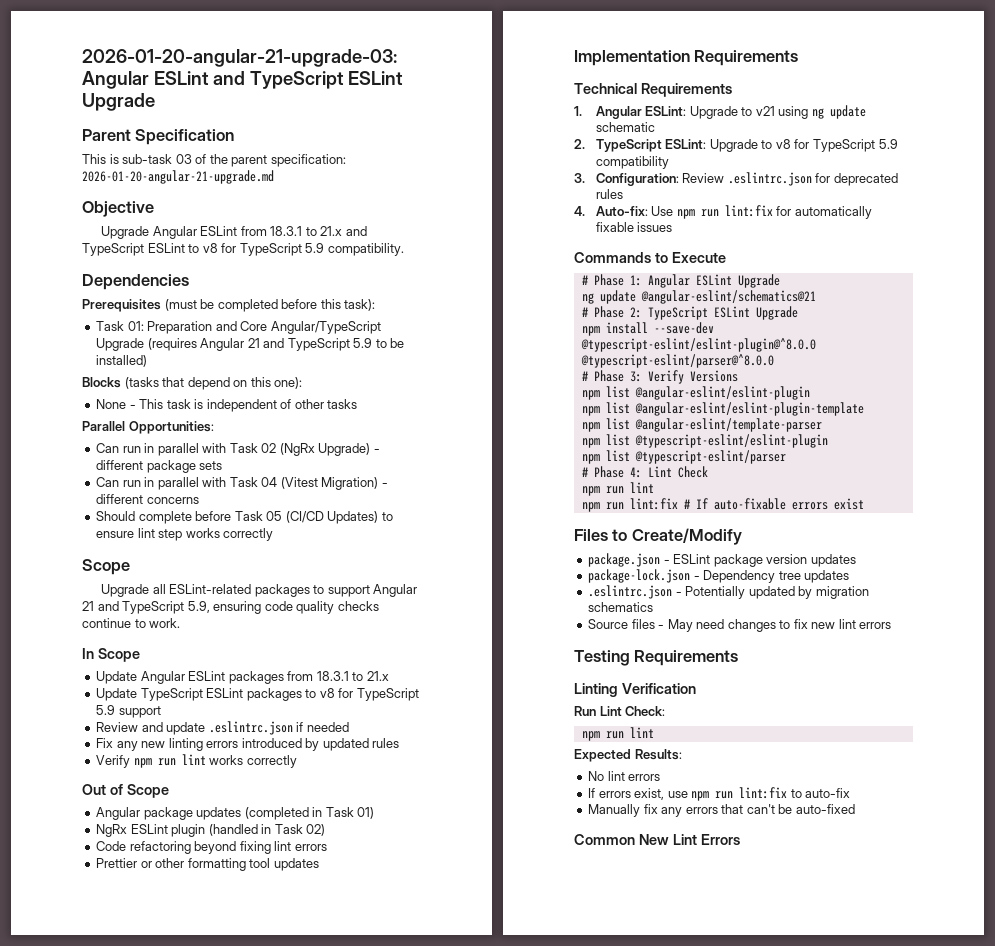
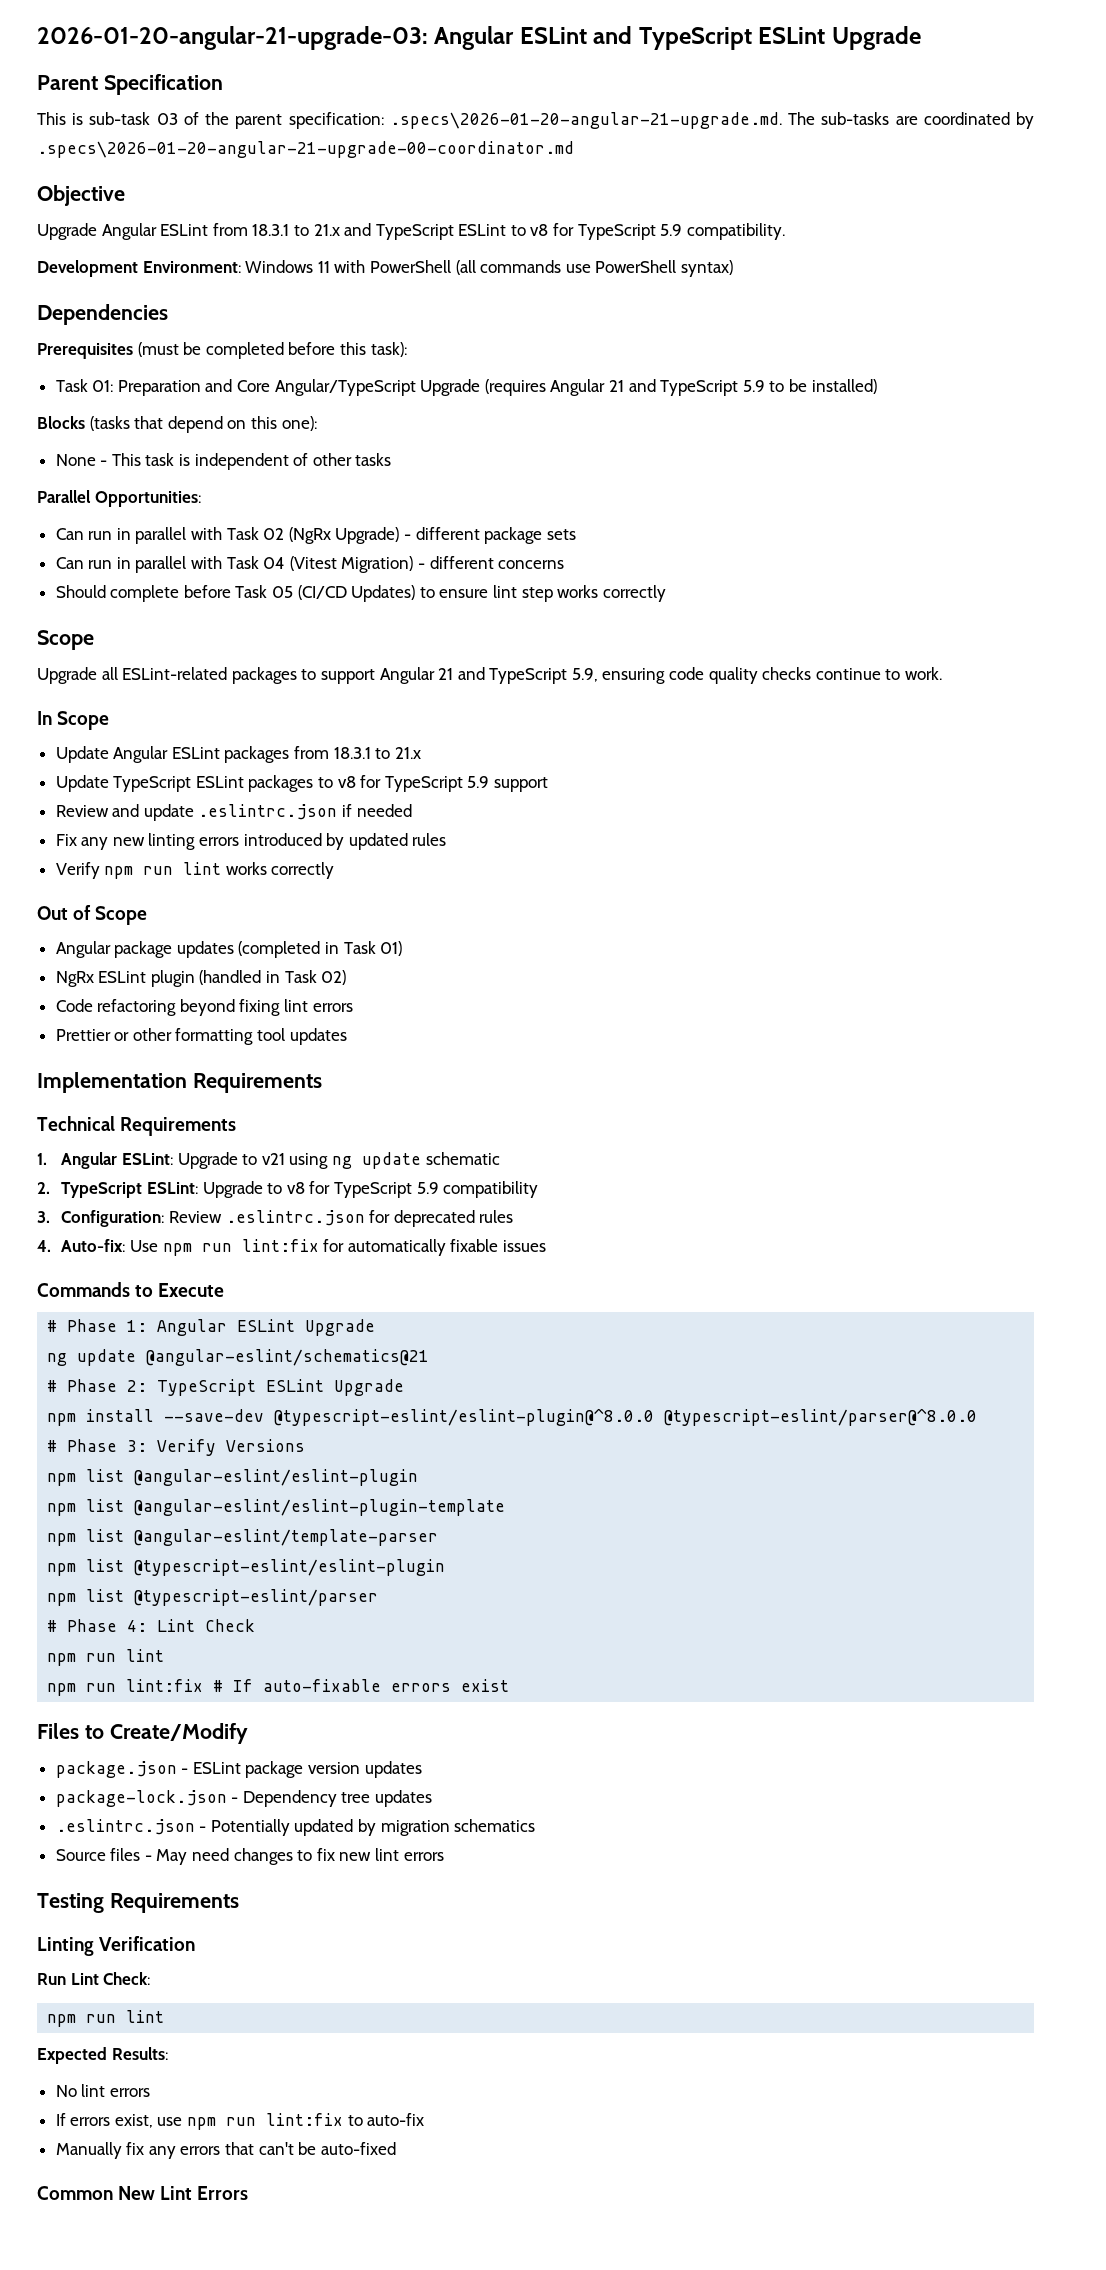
[82,170,274,184] 2026-01-20-angular-21-upgrade.md -> [389,112,1035,129] [37,141,574,158] .specs\2026-01-20-angular-21-upgrade.md. The sub-tasks are coordinated by .specs\2026-01-20-angular-21-upgrade-00-coordinator.md
(404, 249) none -> [37,260,733,277] // Development Environment: Windows 11 with PowerShell (all commands use PowerShell syntax)

